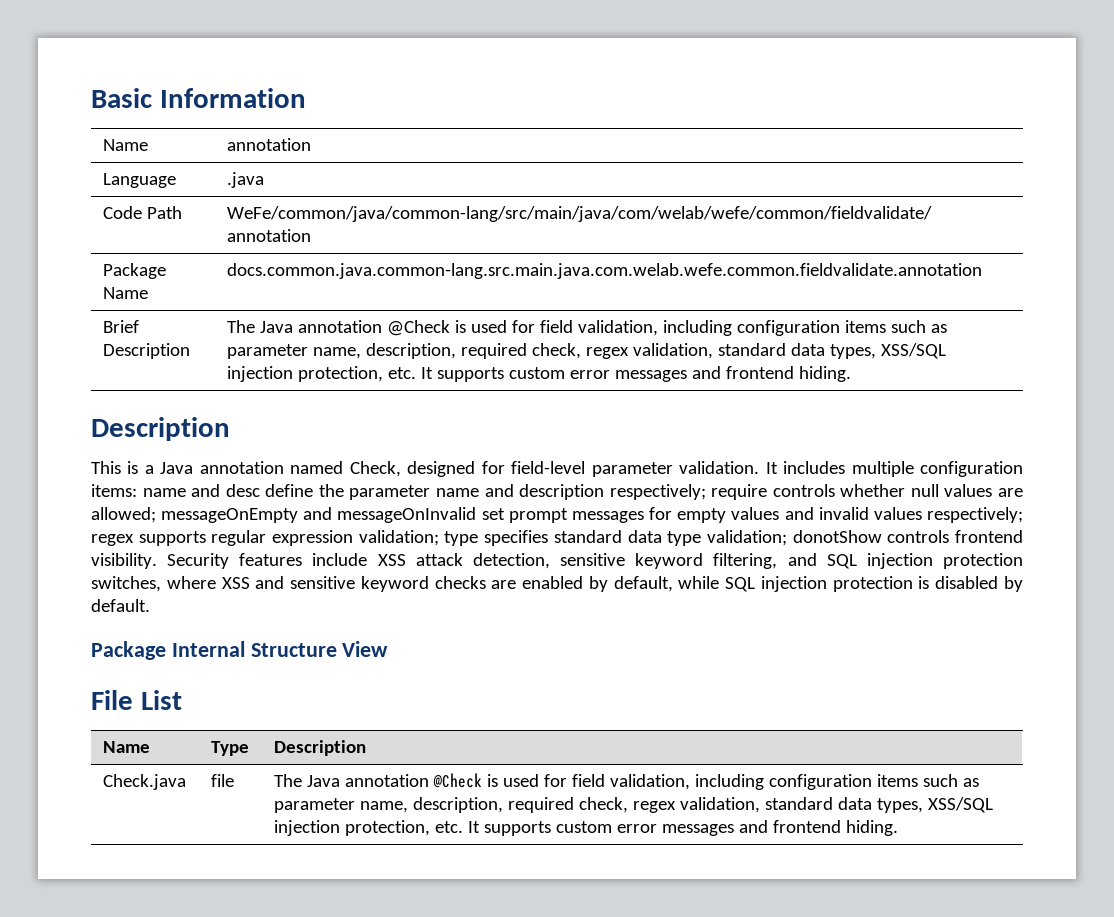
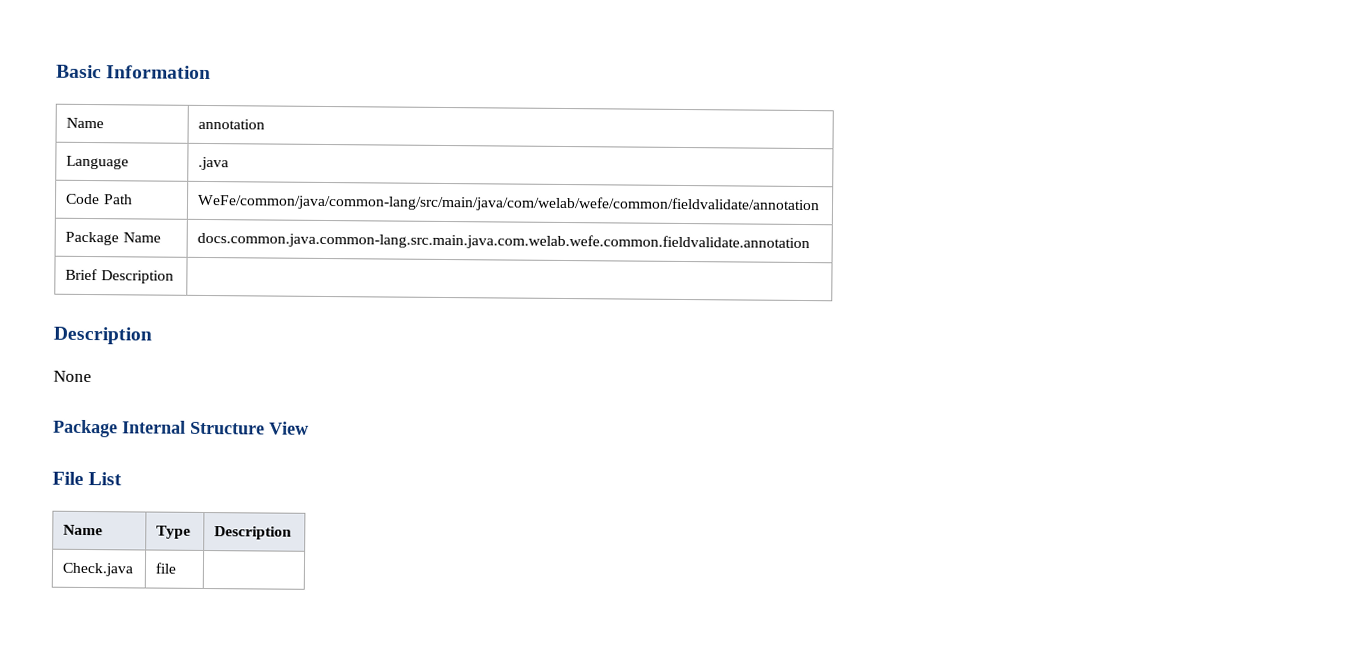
[227,320,948,336] [227,343,947,359] [227,366,852,382] [91,417,230,441] [91,461,1023,477] [91,484,1023,500] [91,507,1024,523] [91,530,1024,546] [91,553,1024,569] [91,576,1023,592] [91,599,150,612] The Java annotation @Check is used for field validation, including configuration items such as parameter name, description, required check, regex validation, standard data types, XSS/SQL injection protection, etc. It supports custom error messages and frontend hiding. // Description // This is a Java annotation named Check, designed for field-level parameter validation. It includes multiple configuration items: name and desc define the parameter name and description respectively; require controls whether null values are allowed; messageOnEmpty and messageOnInvalid set prompt messages for empty values and invalid values respectively; regex supports regular expression validation; type specifies standard data type validation; donotShow controls frontend visibility. Security features include XSS attack detection, sensitive keyword filtering, and SQL injection protection switches, where XSS and sensitive keyword checks are enabled by default, while SQL injection protection is disabled by default. -> [53,326,152,345] [53,370,92,383] // Description // None
[274,773,980,790] [274,797,994,813] [274,820,899,836] The Java annotation @Check is used for field validation, including configuration items such as parameter name, description, required check, regex validation, standard data types, XSS/SQL injection protection, etc. It supports custom error messages and frontend hiding. -> (177, 568) none

